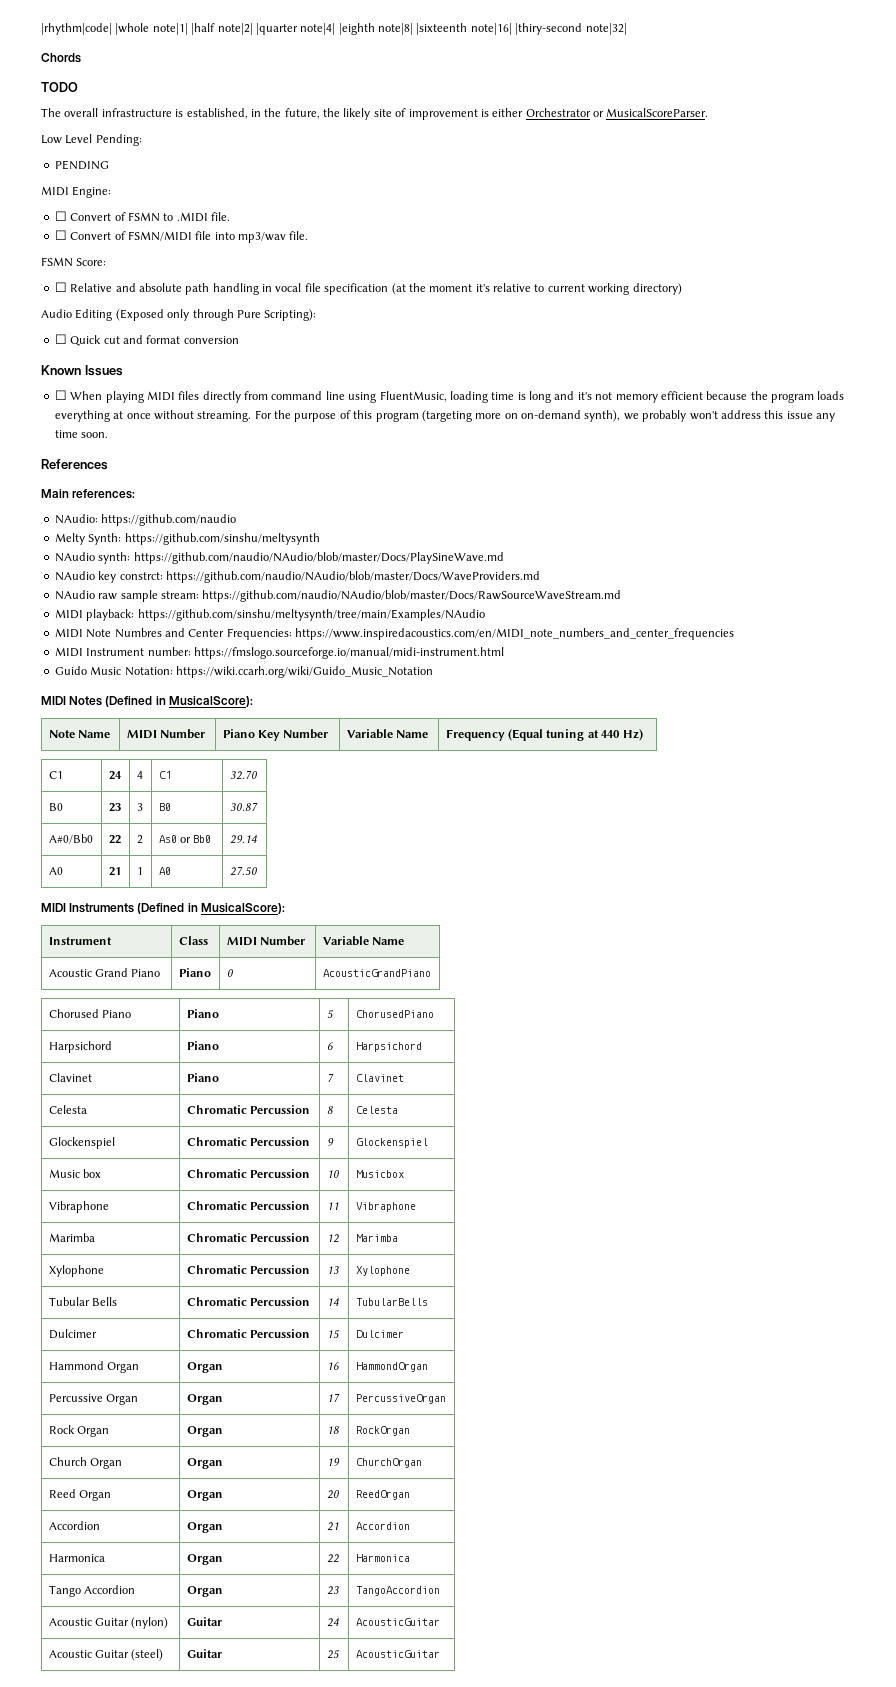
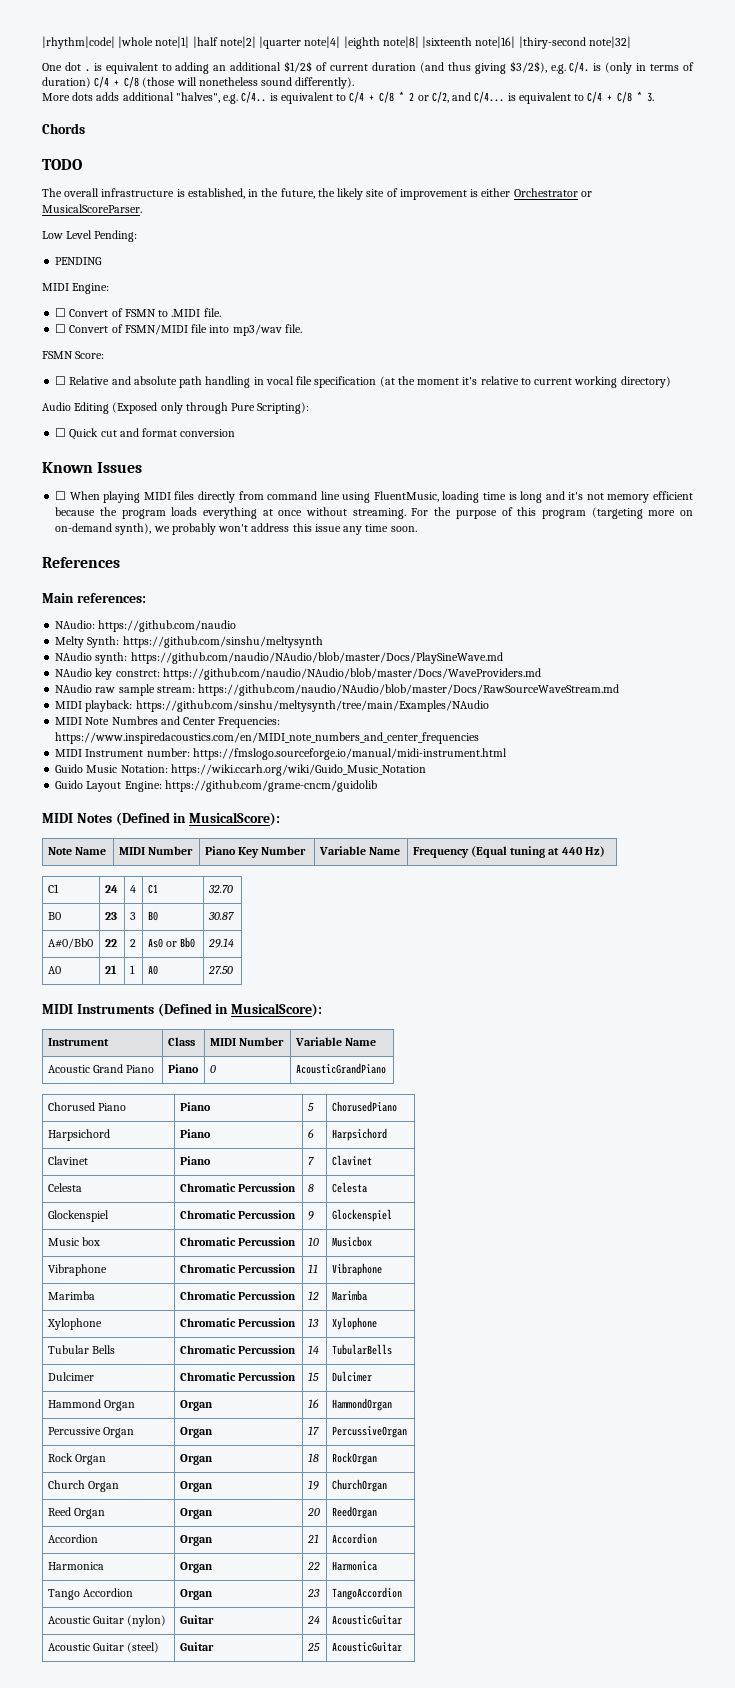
(627, 29) none -> [42,61,695,74] [42,76,355,89] [42,91,655,104] // One dot . is equivalent to adding an additional $1/2$ of current duration (and thus giving $3/2$), e.g. C/4. is (only in terms of duration) C/4 + C/8 (those will nonetheless sound differently). // More dots adds additional "halves", e.g. C/4.. is equivalent to C/4 + C/8 * 2 or C/2, and C/4... is equivalent to C/4 + C/8 * 3.
(433, 672) none -> [55,780,377,792] // Guido Layout Engine: https://github.com/grame-cncm/guidolib

